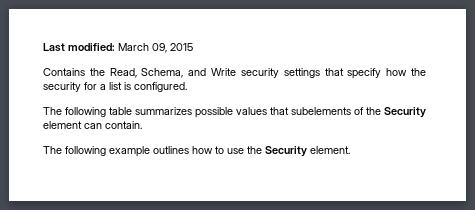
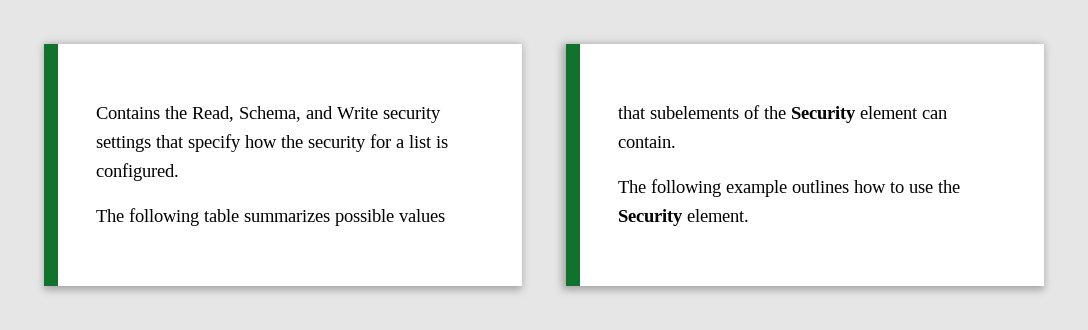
[43,43,193,53] Last modified: March 09, 2015 // -> (96, 113) none

